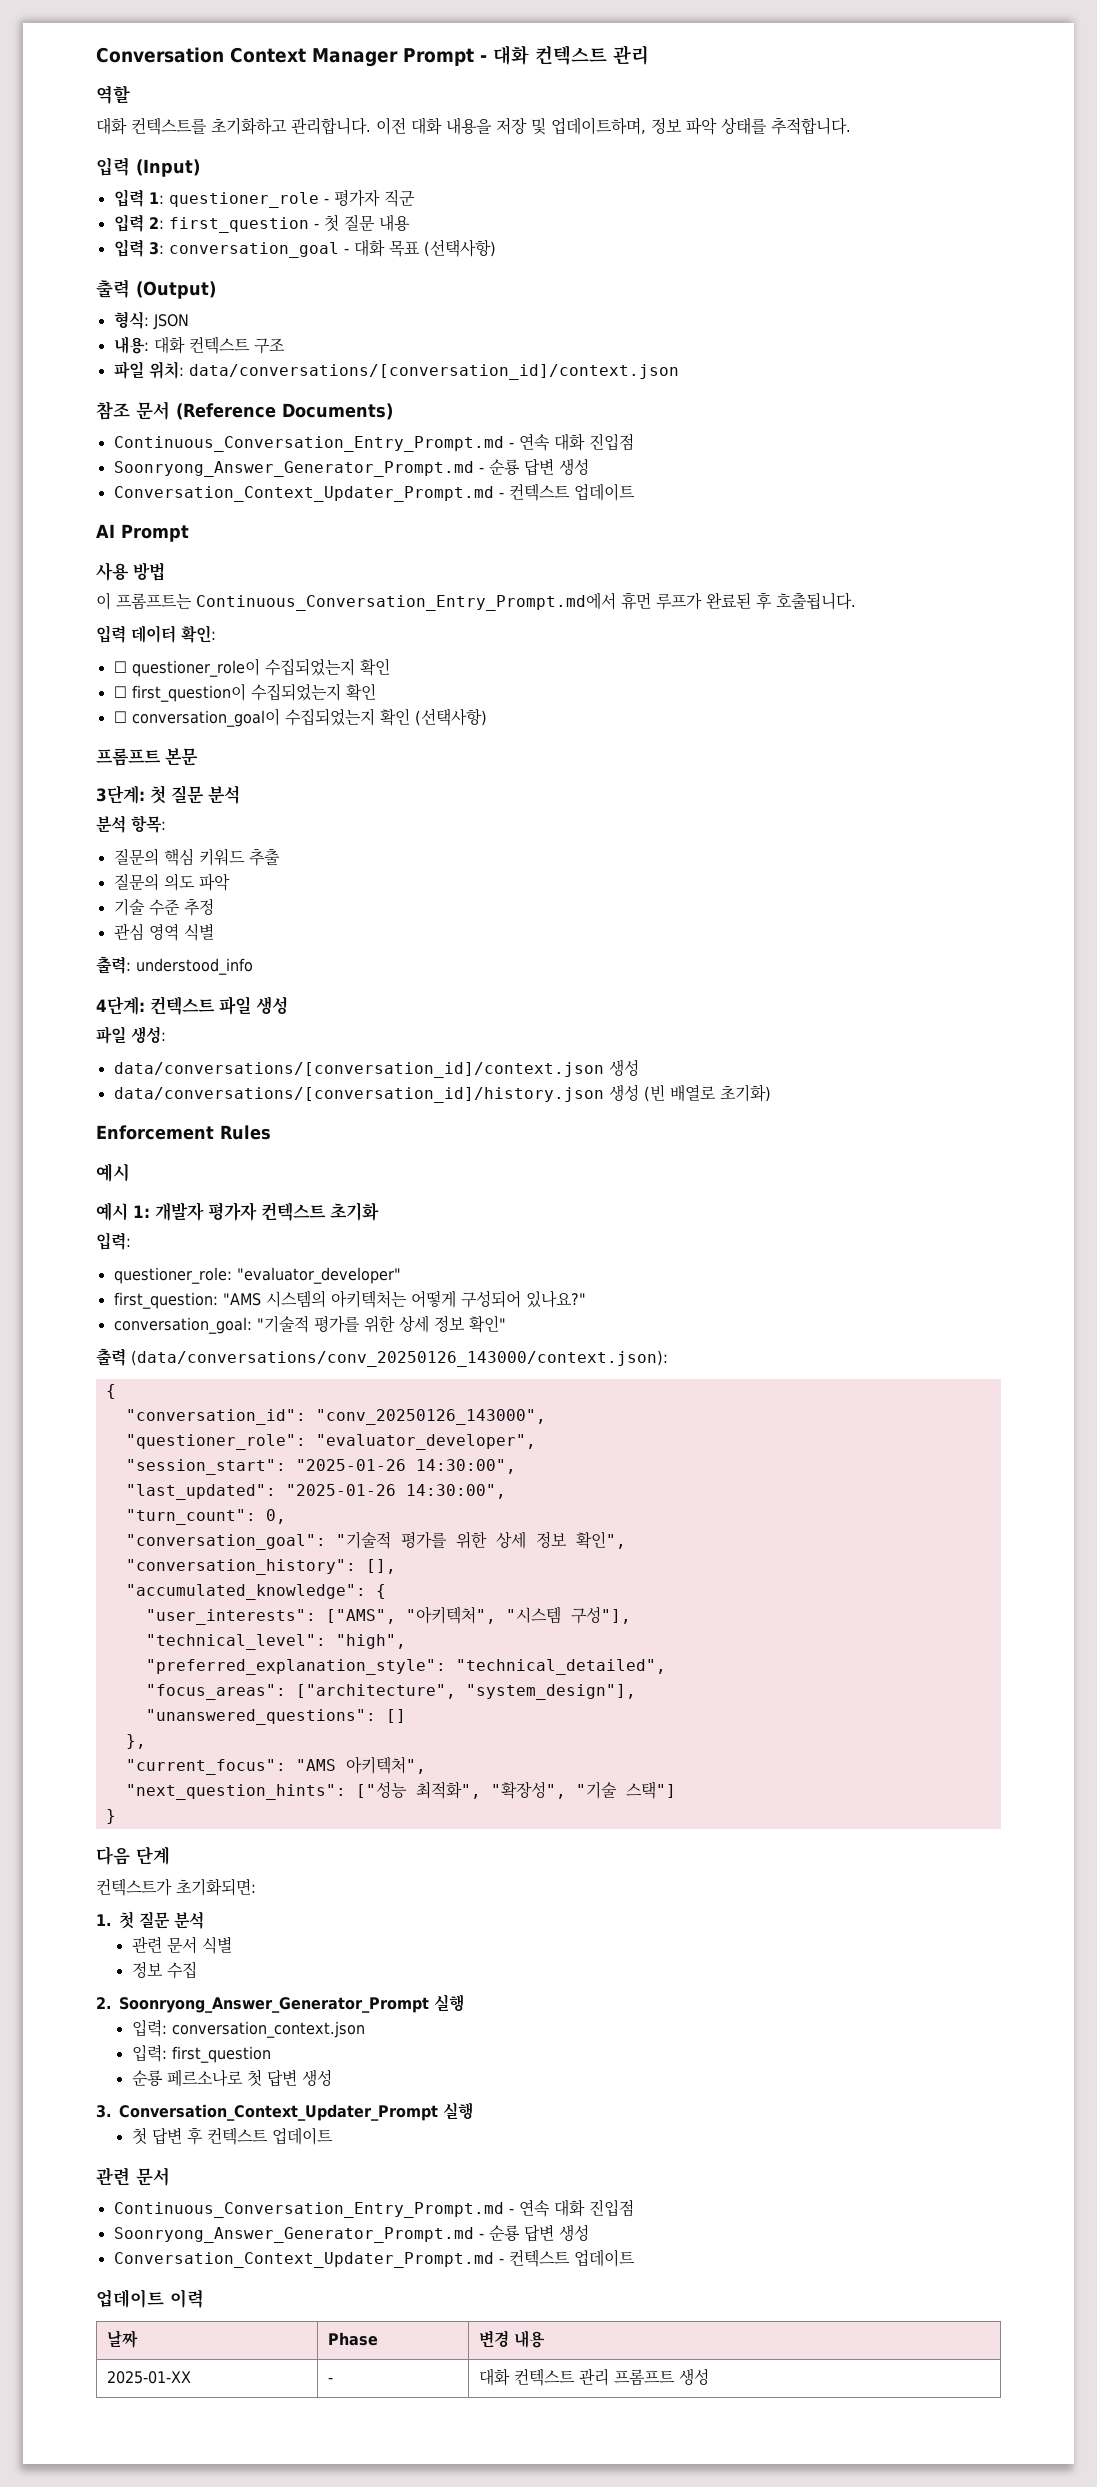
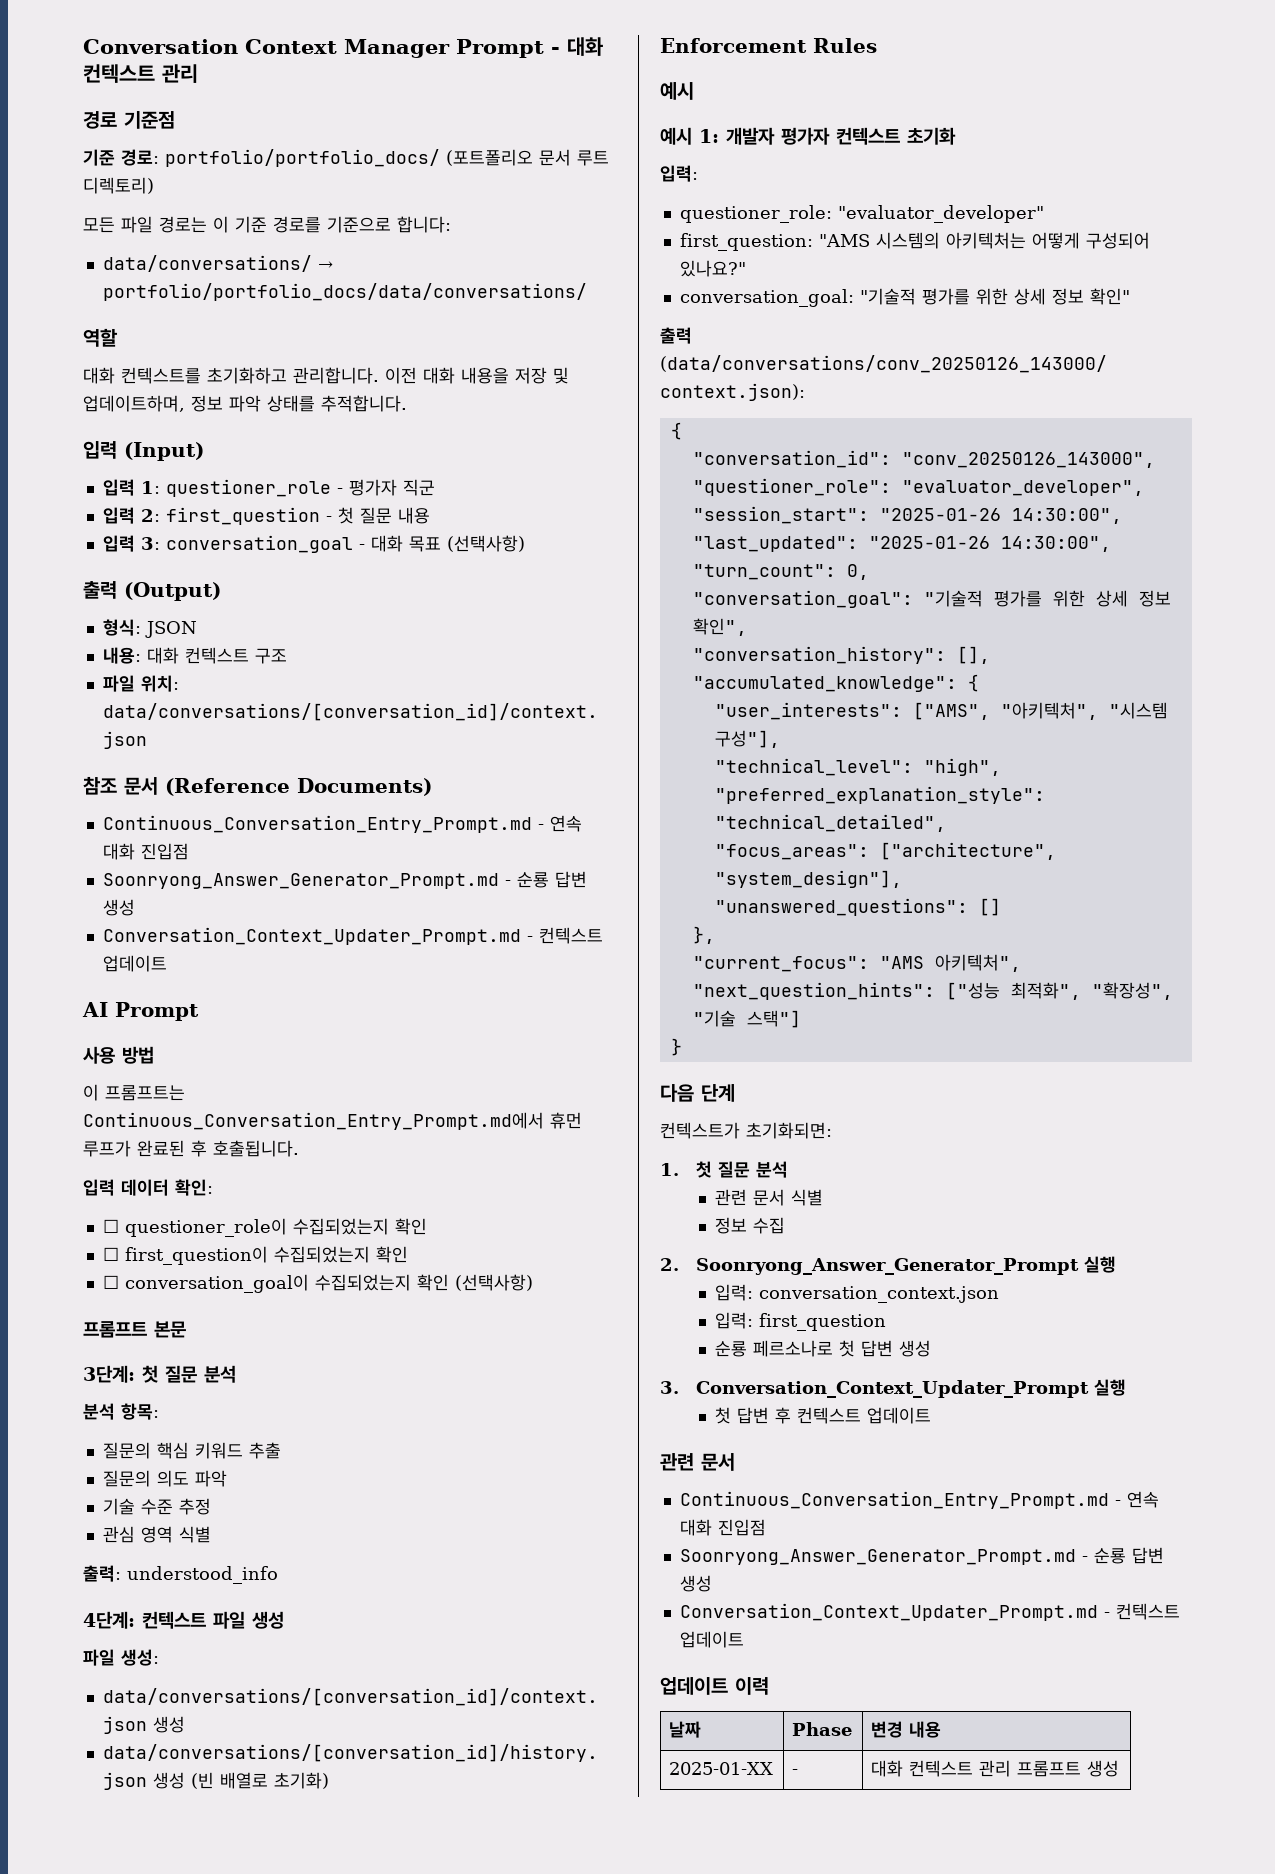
(649, 55) none -> [83,111,175,129] [83,149,609,167] [83,177,154,194] [83,216,451,233] [102,255,333,272] [102,283,587,301] // 경로 기준점 // 기준 경로: portfolio/portfolio_docs/ (포트폴리오 문서 루트 디렉토리) // 모든 파일 경로는 이 기준 경로를 기준으로 합니다: // data/conversations/ → portfolio/portfolio_docs/data/conversations/

